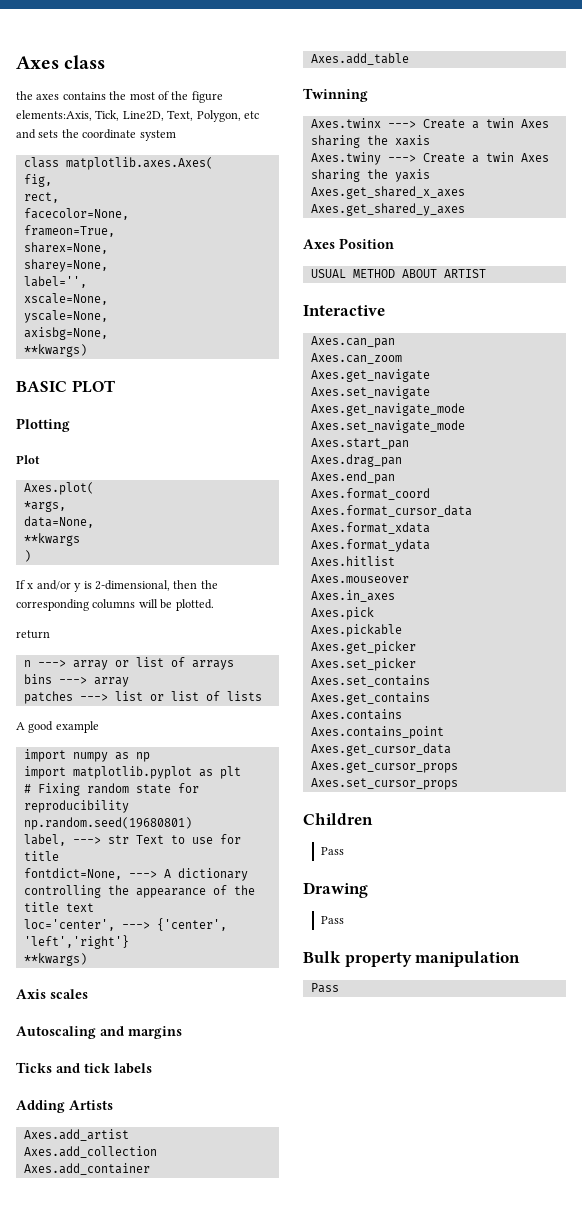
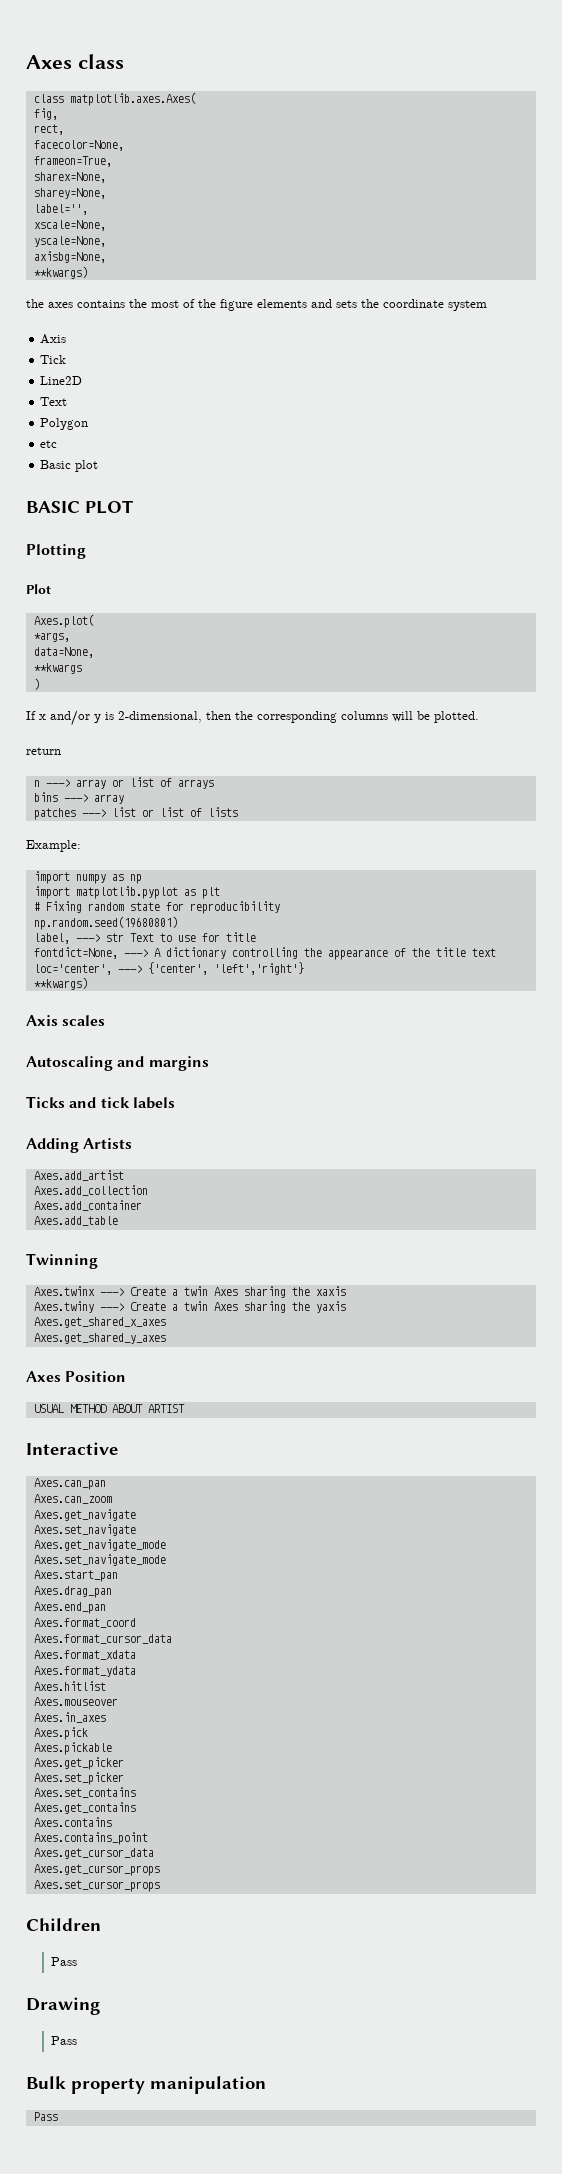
[16,91,223,103] [16,110,259,122] [16,129,176,141] // the axes contains the most of the figure elements:Axis, Tick, Line2D, Text, Polygon, etc and sets the coordinate system -> (124, 61) none
(87, 350) none -> [26,299,487,311] [40,334,67,344] [40,355,67,364] [40,376,83,385] [40,397,68,406] [40,418,89,430] [40,440,58,448] [40,460,99,472] // the axes contains the most of the figure elements and sets the coordinate system // Axis // Tick // Line2D // Text // Polygon // etc // Basic plot
[16,721,99,733] A good example -> [26,840,81,852] Example:

